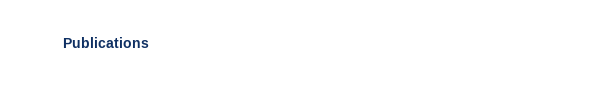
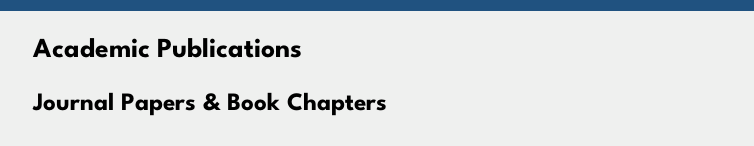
(63, 42) none -> [32,38,150,58] Academic
(149, 42) none -> [32,92,387,116] // Journal Papers & Book Chapters

